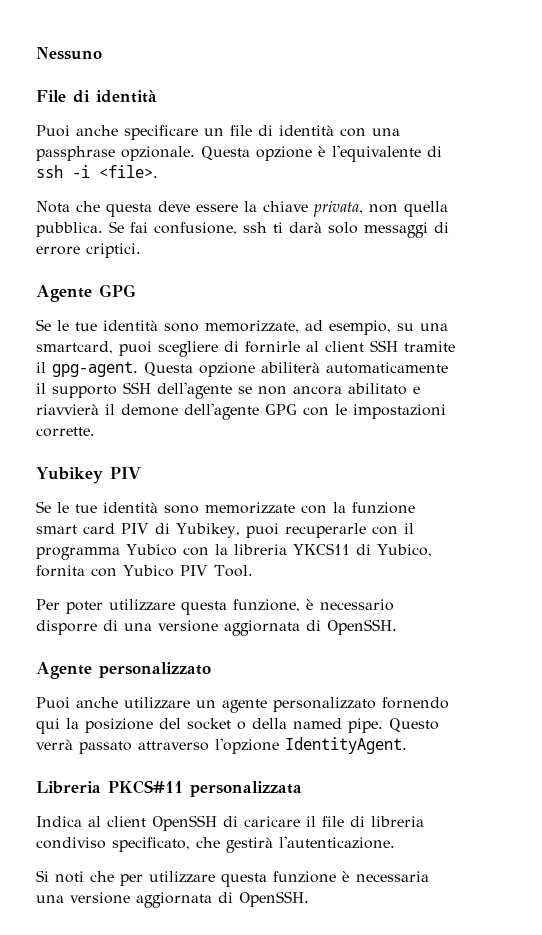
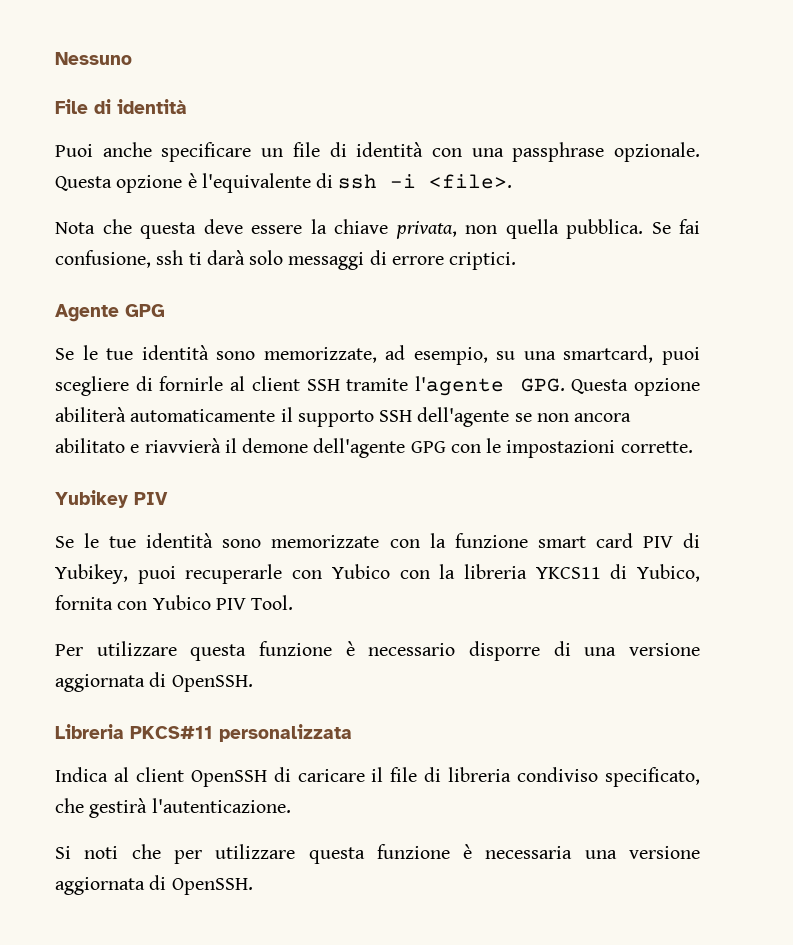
[36,361,138,377] il gpg-agent. -> [414,376,565,396] l'agente GPG.
[403,523,414,534] [36,547,120,560] il programma -> (323, 574) none
[66,599,300,615] poter utilizzare questa funzione, -> [96,641,332,661] utilizzare questa funzione
[36,662,211,679] [36,697,449,713] [36,718,439,734] [36,737,407,754] // Agente personalizzato // Puoi anche utilizzare un agente personalizzato fornendo qui la posizione del socket o della named pipe. Questo verrà passato attraverso l'opzione IdentityAgent. -> (253, 683) none

